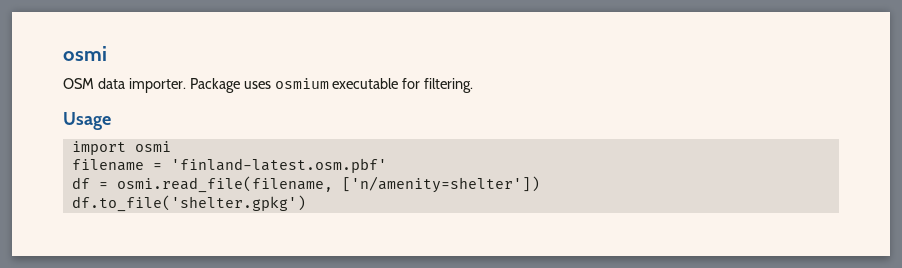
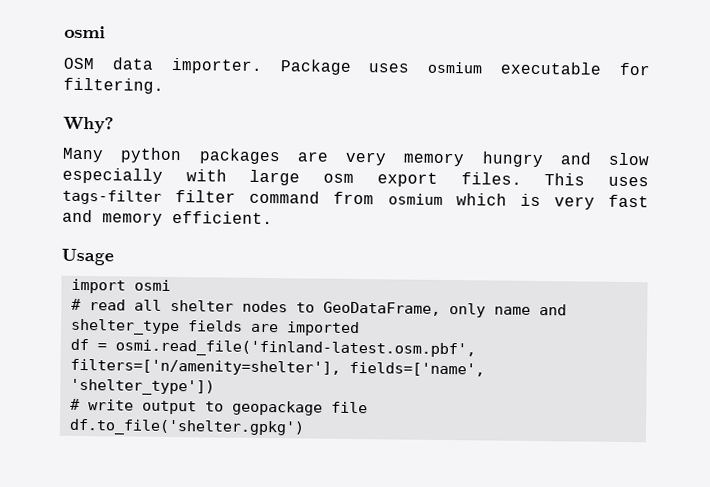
[63,112,111,130] [71,141,171,155] [71,158,387,173] [71,176,540,193] Usage // import osmi // filename = 'finland-latest.osm.pbf' // df = osmi.read_file(filename, ['n/amenity=shelter']) -> [63,116,114,134] [62,147,650,168] [62,167,649,187] [62,189,649,210] [62,209,273,226] [61,248,114,266] [70,278,171,294] [70,298,567,318] [69,318,360,337] [69,338,476,359] [69,358,485,377] [69,378,215,396] [69,398,368,416] Why? // Many python packages are very memory hungry and slow especially with large osm export files. This uses tags-filter filter command from osmium which is very fast and memory efficient. // Usage // import osmi // # read all shelter nodes to GeoDataFrame, only name and shelter_type fields are imported // df = osmi.read_file('finland-latest.osm.pbf', filters=['n/amenity=shelter'], fields=['name', 'shelter_type']) // # write output to geopackage file

